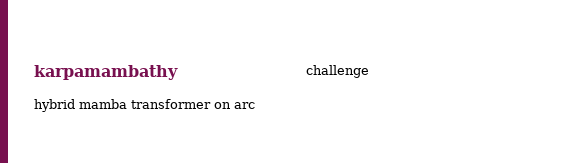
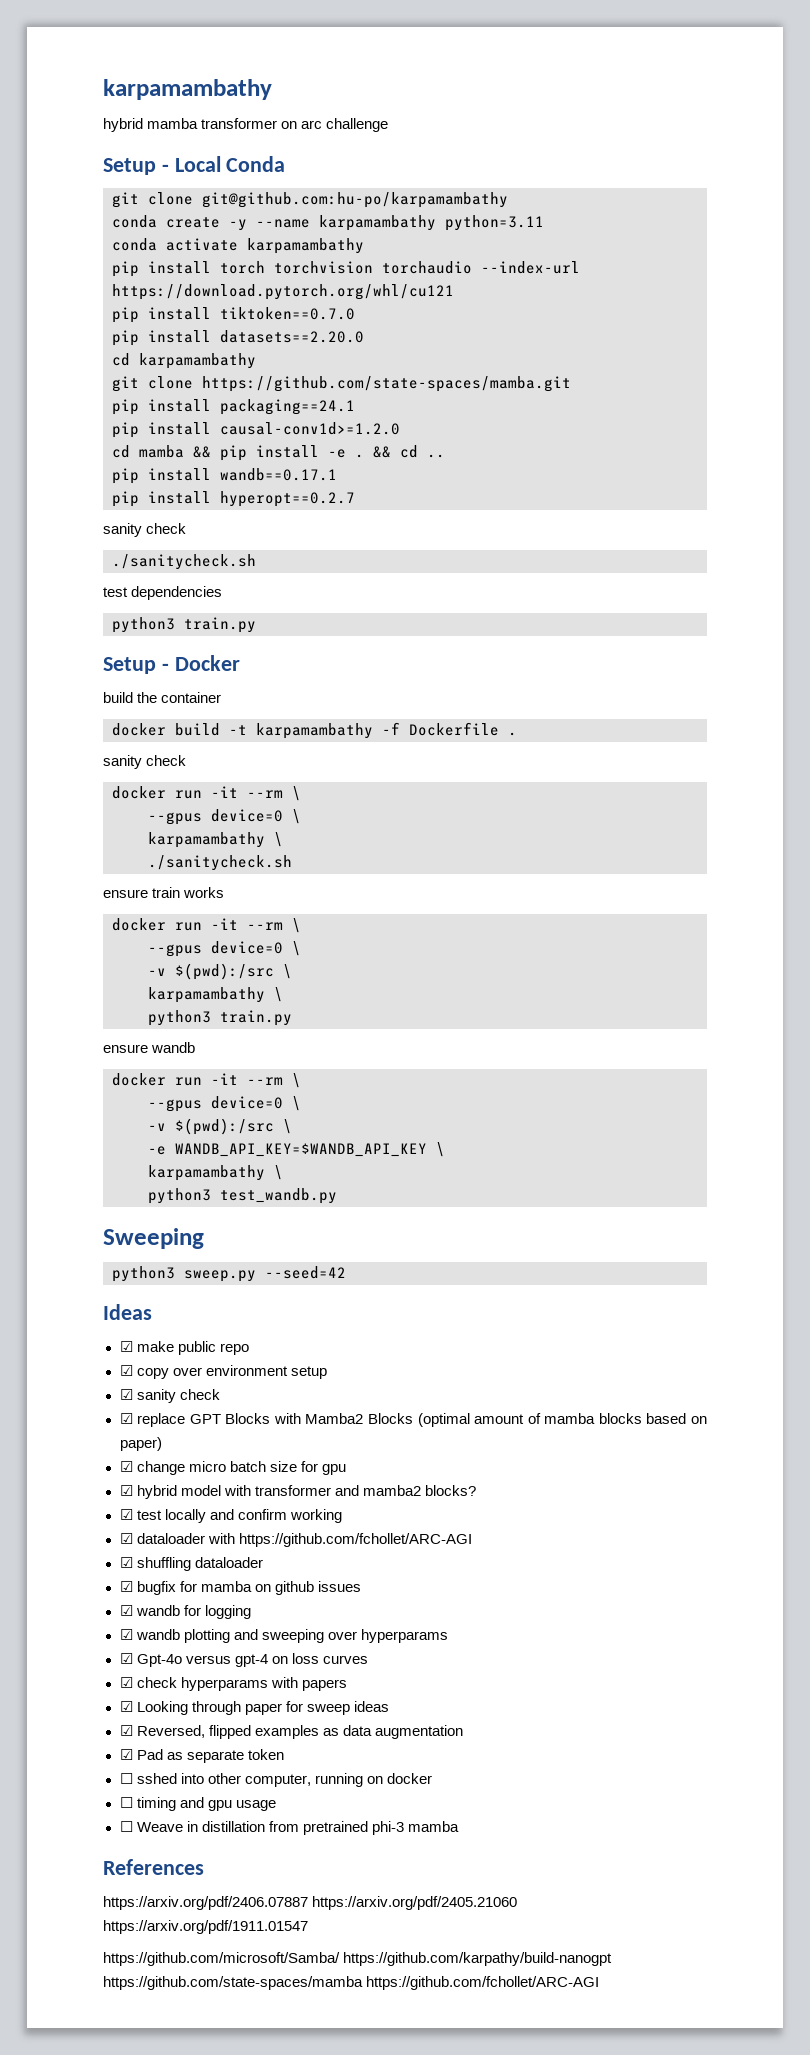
(369, 71) none -> [103,156,286,175] [112,192,508,208] [112,215,544,231] [112,238,364,254] [112,261,580,277] [112,284,454,300] [112,307,355,323] [112,330,364,346] [112,353,256,369] [112,376,571,392] [112,399,355,415] [112,422,400,438] [112,445,445,461] [112,468,337,484] [112,491,355,507] [103,523,187,537] [112,554,256,570] [103,586,223,600] [112,617,256,633] [103,655,240,674] [103,692,222,703] [112,722,517,739] [103,755,187,769] [112,786,301,801] [148,809,301,825] [148,832,283,848] [148,855,292,871] [103,887,225,898] [112,918,301,933] [148,941,301,957] [148,963,292,980] [148,987,283,1003] [148,1010,292,1026] [103,1042,196,1053] [112,1073,301,1088] [148,1096,301,1112] [148,1118,292,1135] [148,1142,445,1157] [148,1165,283,1181] [148,1188,337,1204] [103,1228,204,1249] [112,1266,346,1282] [103,1304,152,1320] [119,1341,249,1355] [119,1365,327,1379] [119,1389,220,1403] [119,1413,708,1427] [119,1437,162,1451] [119,1461,346,1475] [119,1485,476,1499] [119,1509,342,1523] [119,1533,472,1547] [119,1557,263,1571] [119,1581,361,1595] [119,1605,251,1619] [119,1629,448,1643] [119,1653,368,1667] [119,1677,347,1691] [119,1701,389,1715] [119,1725,463,1739] [119,1749,284,1763] [119,1773,432,1787] [119,1797,276,1811] [119,1821,459,1835] [103,1859,204,1875] [103,1896,518,1910] [103,1920,308,1934] [103,1952,613,1966] [103,1976,600,1990] // Setup - Local Conda // git clone git@github.com:hu-po/karpamambathy // conda create -y --name karpamambathy python=3.11 // conda activate karpamambathy // pip install torch torchvision torchaudio --index-url https://download.pytorch.org/whl/cu121 // pip install tiktoken==0.7.0 // pip install datasets==2.20.0 // cd karpamambathy // git clone https://github.com/state-spaces/mamba.git // pip install packaging==24.1 // pip install causal-conv1d>=1.2.0 // cd mamba && pip install -e . && cd .. // pip install wandb==0.17.1 // pip install hyperopt==0.2.7 // sanity check // ./sanitycheck.sh // test dependencies // python3 train.py // Setup - Docker // build the container // docker build -t karpamambathy -f Dockerfile . // sanity check // docker run -it --rm \ // --gpus device=0 \ // karpamambathy \ // ./sanitycheck.sh // ensure train works // docker run -it --rm \ // --gpus device=0 \ // -v $(pwd):/src \ // karpamambathy \ // python3 train.py // ensure wandb // docker run -it --rm \ // --gpus device=0 \ // -v $(pwd):/src \ // -e WANDB_API_KEY=$WANDB_API_KEY \ // karpamambathy \ // python3 test_wandb.py // Sweeping // python3 sweep.py --seed=42 // Ideas // ☑ make public repo // ☑ copy over environment setup // ☑ sanity check // ☑ replace GPT Blocks with Mamba2 Blocks (optimal amount of mamba blocks based on paper) // ☑ change micro batch size for gpu // ☑ hybrid model with transformer and mamba2 blocks? // ☑ test locally and confirm working // ☑ dataloader with https://github.com/fchollet/ARC-AGI // ☑ shuffling dataloader // ☑ bugfix for mamba on github issues // ☑ wandb for logging // ☑ wandb plotting and sweeping over hyperparams // ☑ Gpt-4o versus gpt-4 on loss curves // ☑ check hyperparams with papers // ☑ Looking through paper for sweep ideas // ☑ Reversed, flipped examples as data augmentation // ☑ Pad as separate token // ☐ sshed into other computer, running on docker // ☐ timing and gpu usage // ☐ Weave in distillation from pretrained phi-3 mamba // References // https://arxiv.org/pdf/2406.07887 https://arxiv.org/pdf/2405.21060 https://arxiv.org/pdf/1911.01547 // https://github.com/microsoft/Samba/ https://github.com/karpathy/build-nanogpt https://github.com/state-spaces/mamba https://github.com/fchollet/ARC-AGI

